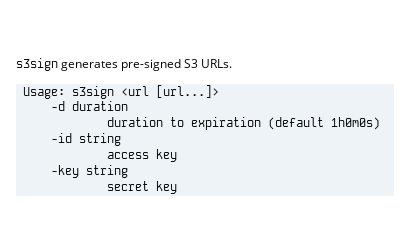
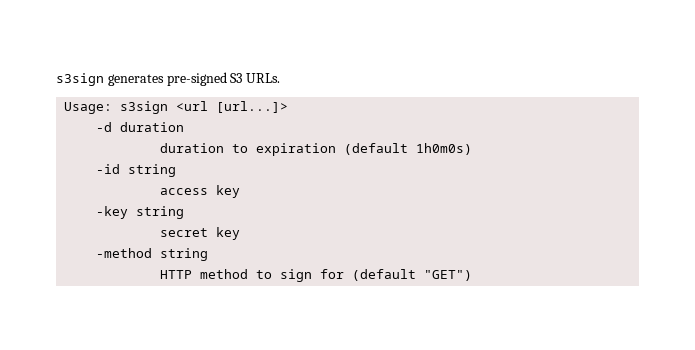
(177, 187) none -> [96,248,209,261] [160,269,473,282] // -method string // HTTP method to sign for (default "GET")

